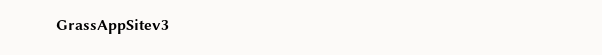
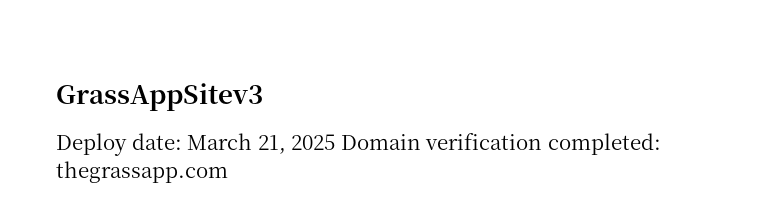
(169, 26) none -> [56,133,661,156] [56,161,228,183] // Deploy date: March 21, 2025 Domain verification completed: thegrassapp.com

